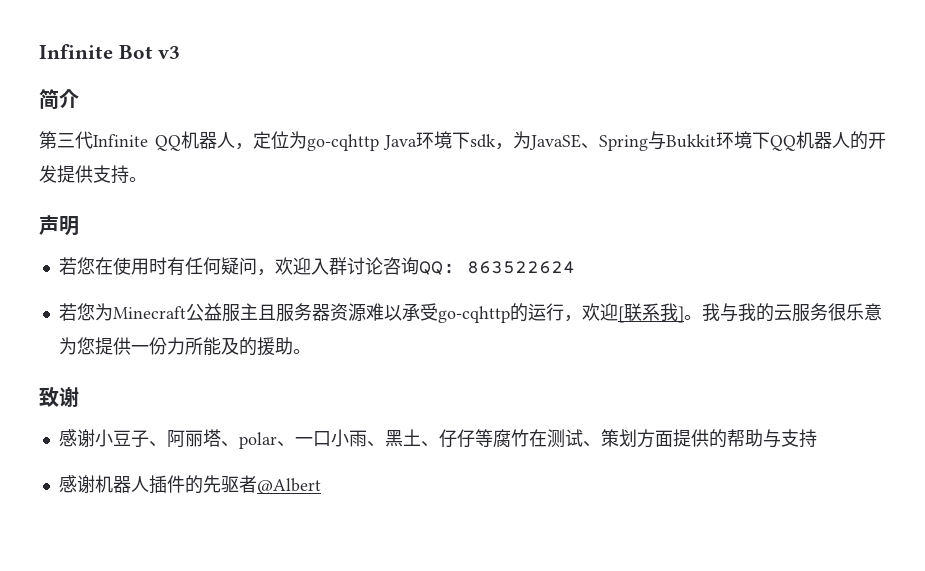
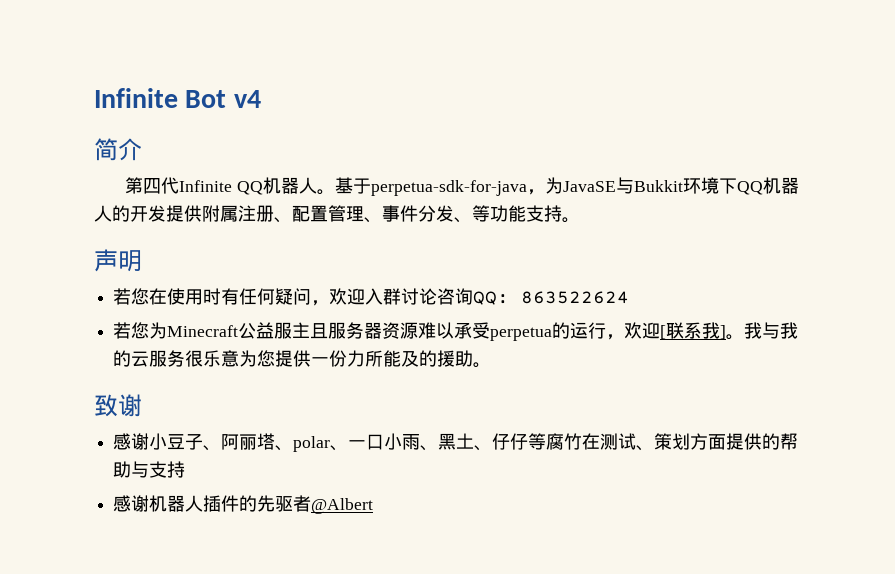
[158,46,181,59] v3 -> [233,90,261,108] v4
[57,133,75,148] 三 -> [143,178,162,194] 四
[234,131,496,151] ，定位为go-cqhttp Java环境下sdk -> [317,177,528,196] 。基于perpetua-sdk-for-java
[581,135,648,151] 、Spring -> (617, 186) none
(93, 174) none -> [202,205,526,223] 附属注册、配置管理、事件分发、等功能
[437,306,510,323] go-cqhttp -> [490,327,553,341] perpetua

